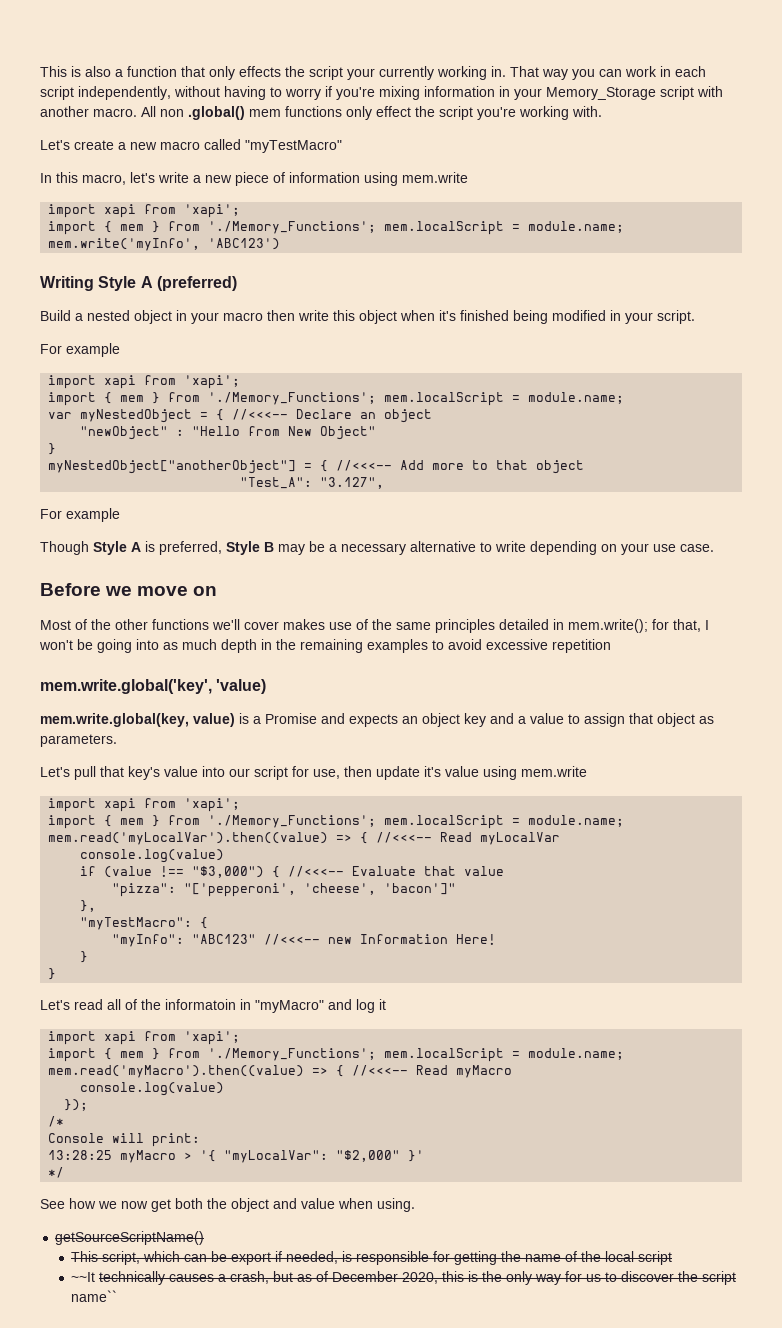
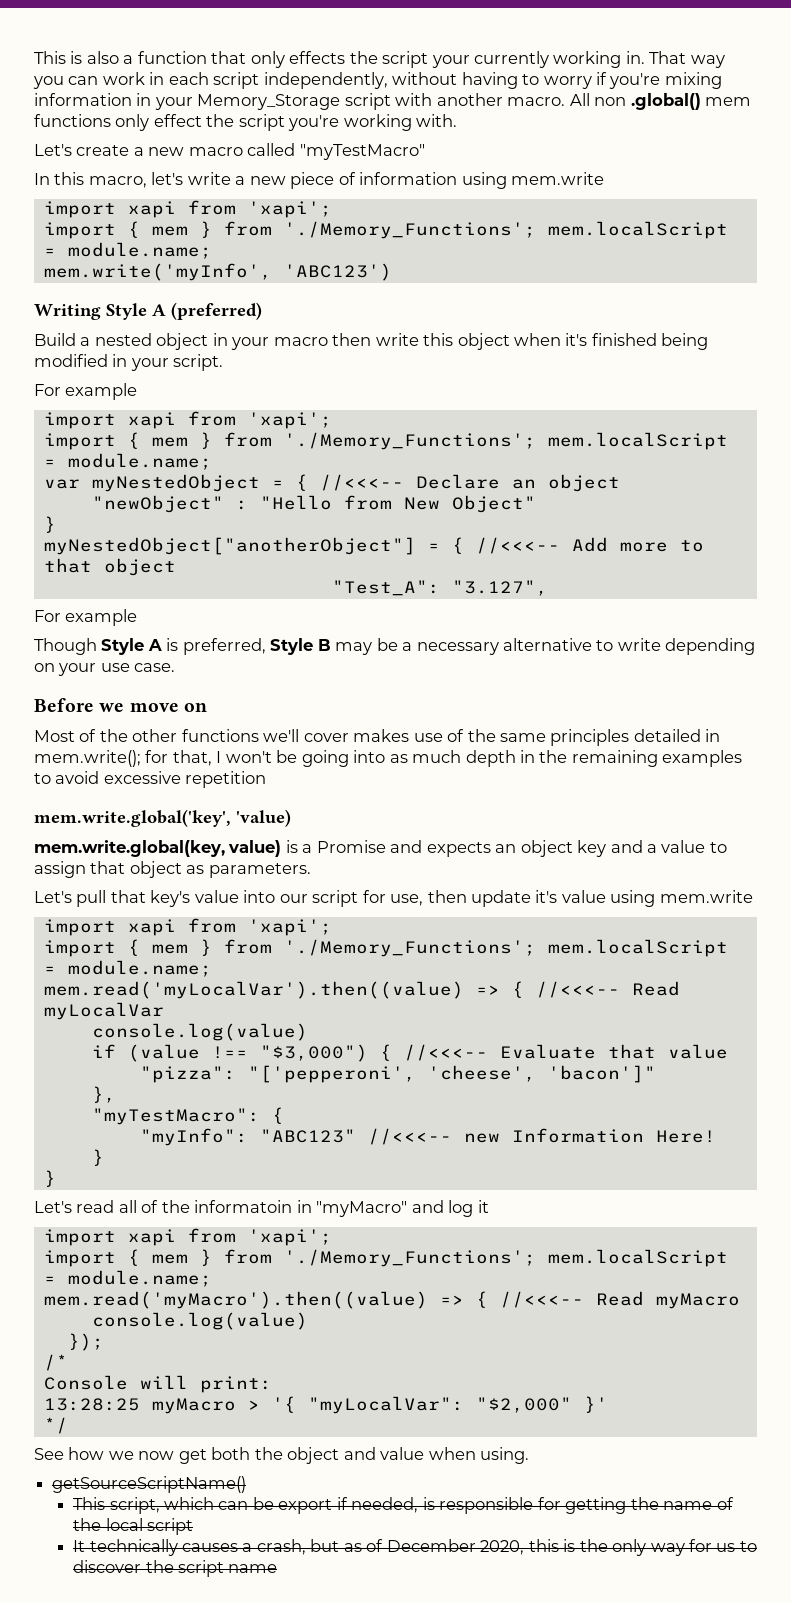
[71,1272,96,1282] ~~It -> [73,1540,86,1552] It
[71,1290,118,1302] name`` -> [228,1564,278,1573] name

